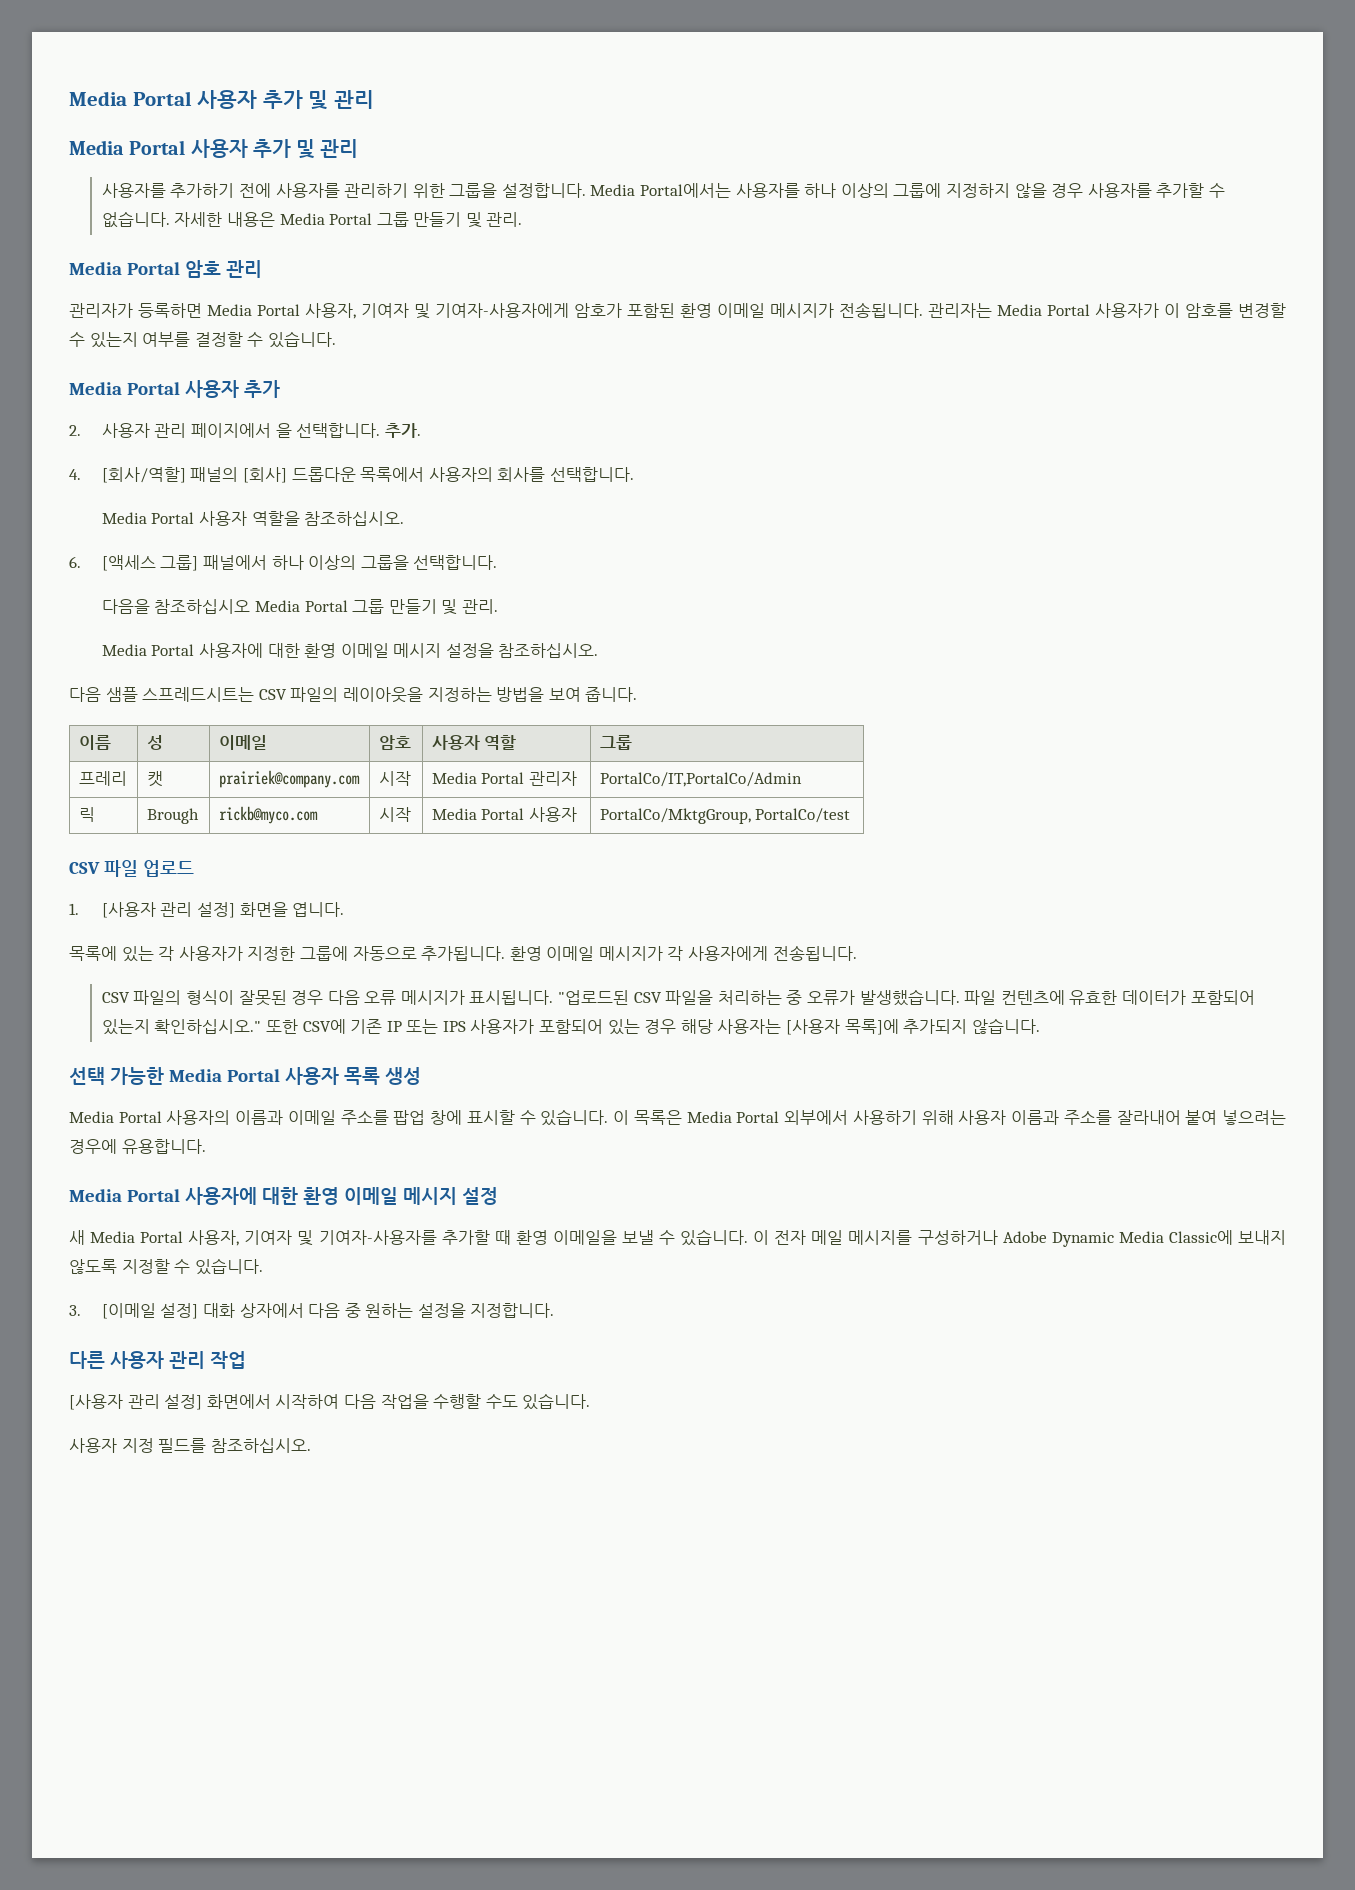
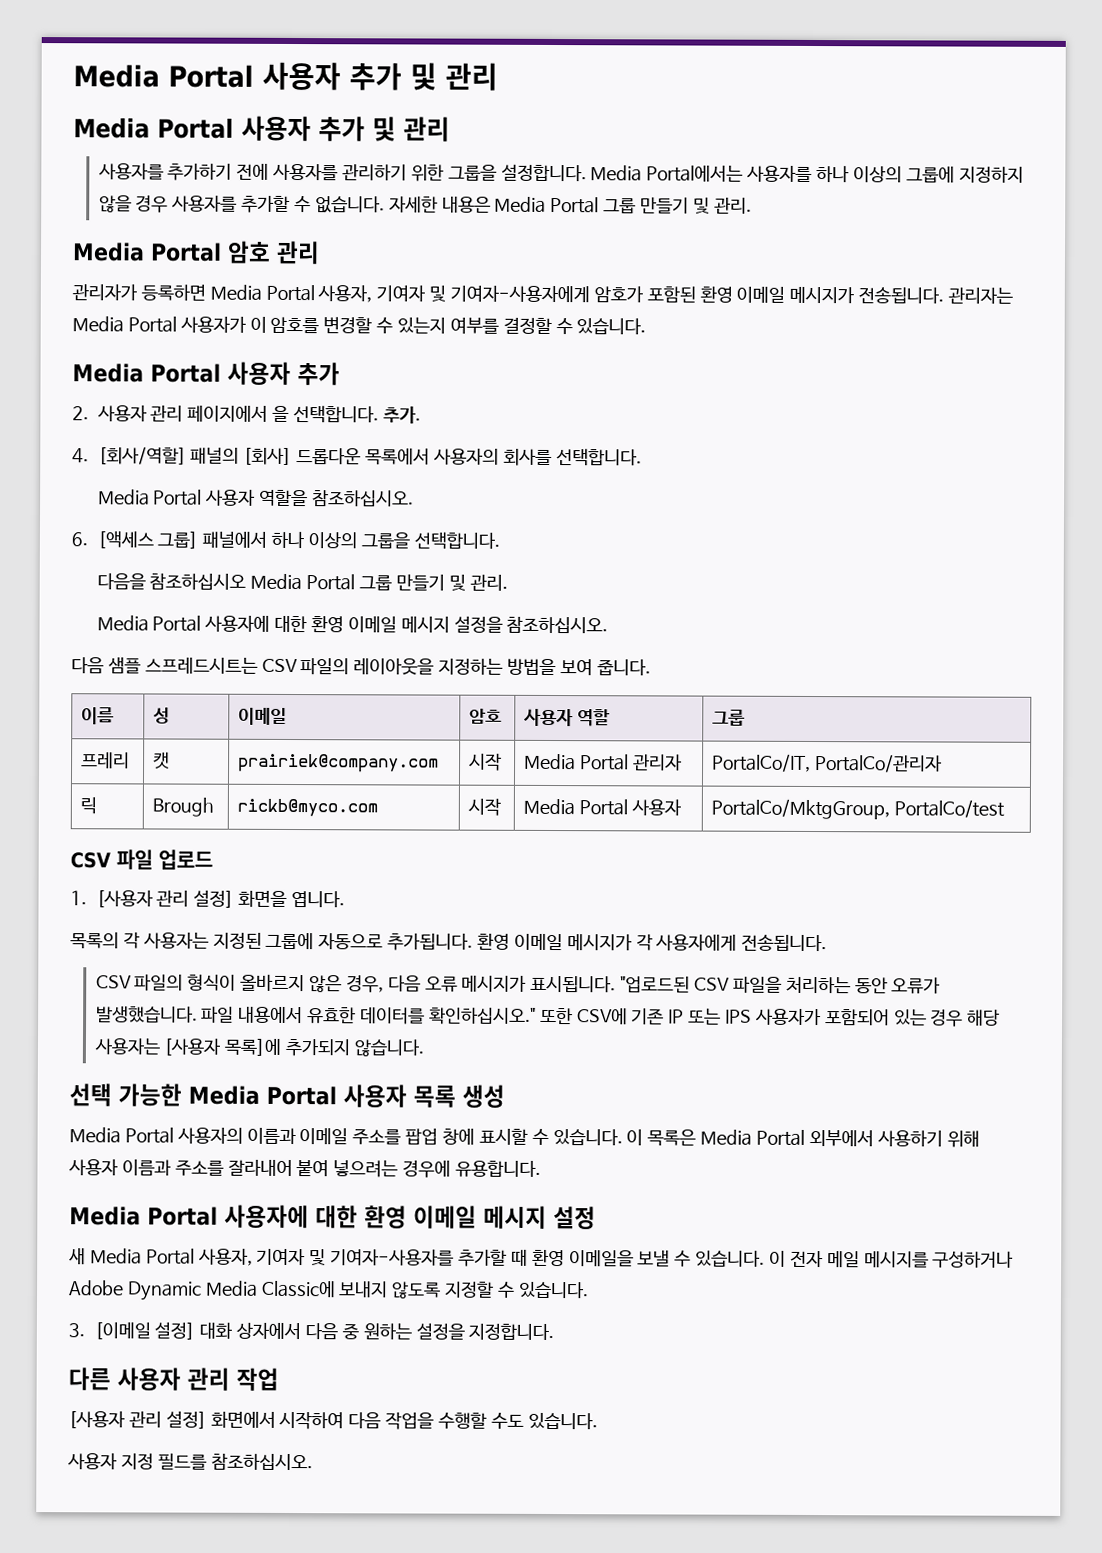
[599,772,802,787] PortalCo/IT,PortalCo/Admin -> [712,753,944,773] PortalCo/IT, PortalCo/관리자
[69,946,296,962] 목록에 있는 각 사용자가 지정한 -> [70,932,262,950] 목록의 각 사용자는 지정된
[238,990,324,1006] 잘못된 경우 -> [240,973,384,993] 올바르지 않은 경우,
[786,990,803,1005] 중 -> [854,977,888,994] 동안
[1000,990,1255,1005] [101,1019,150,1035] 컨텐츠에 유효한 데이터가 포함되어 있는지 -> [238,1006,426,1025] 내용에서 유효한 데이터를

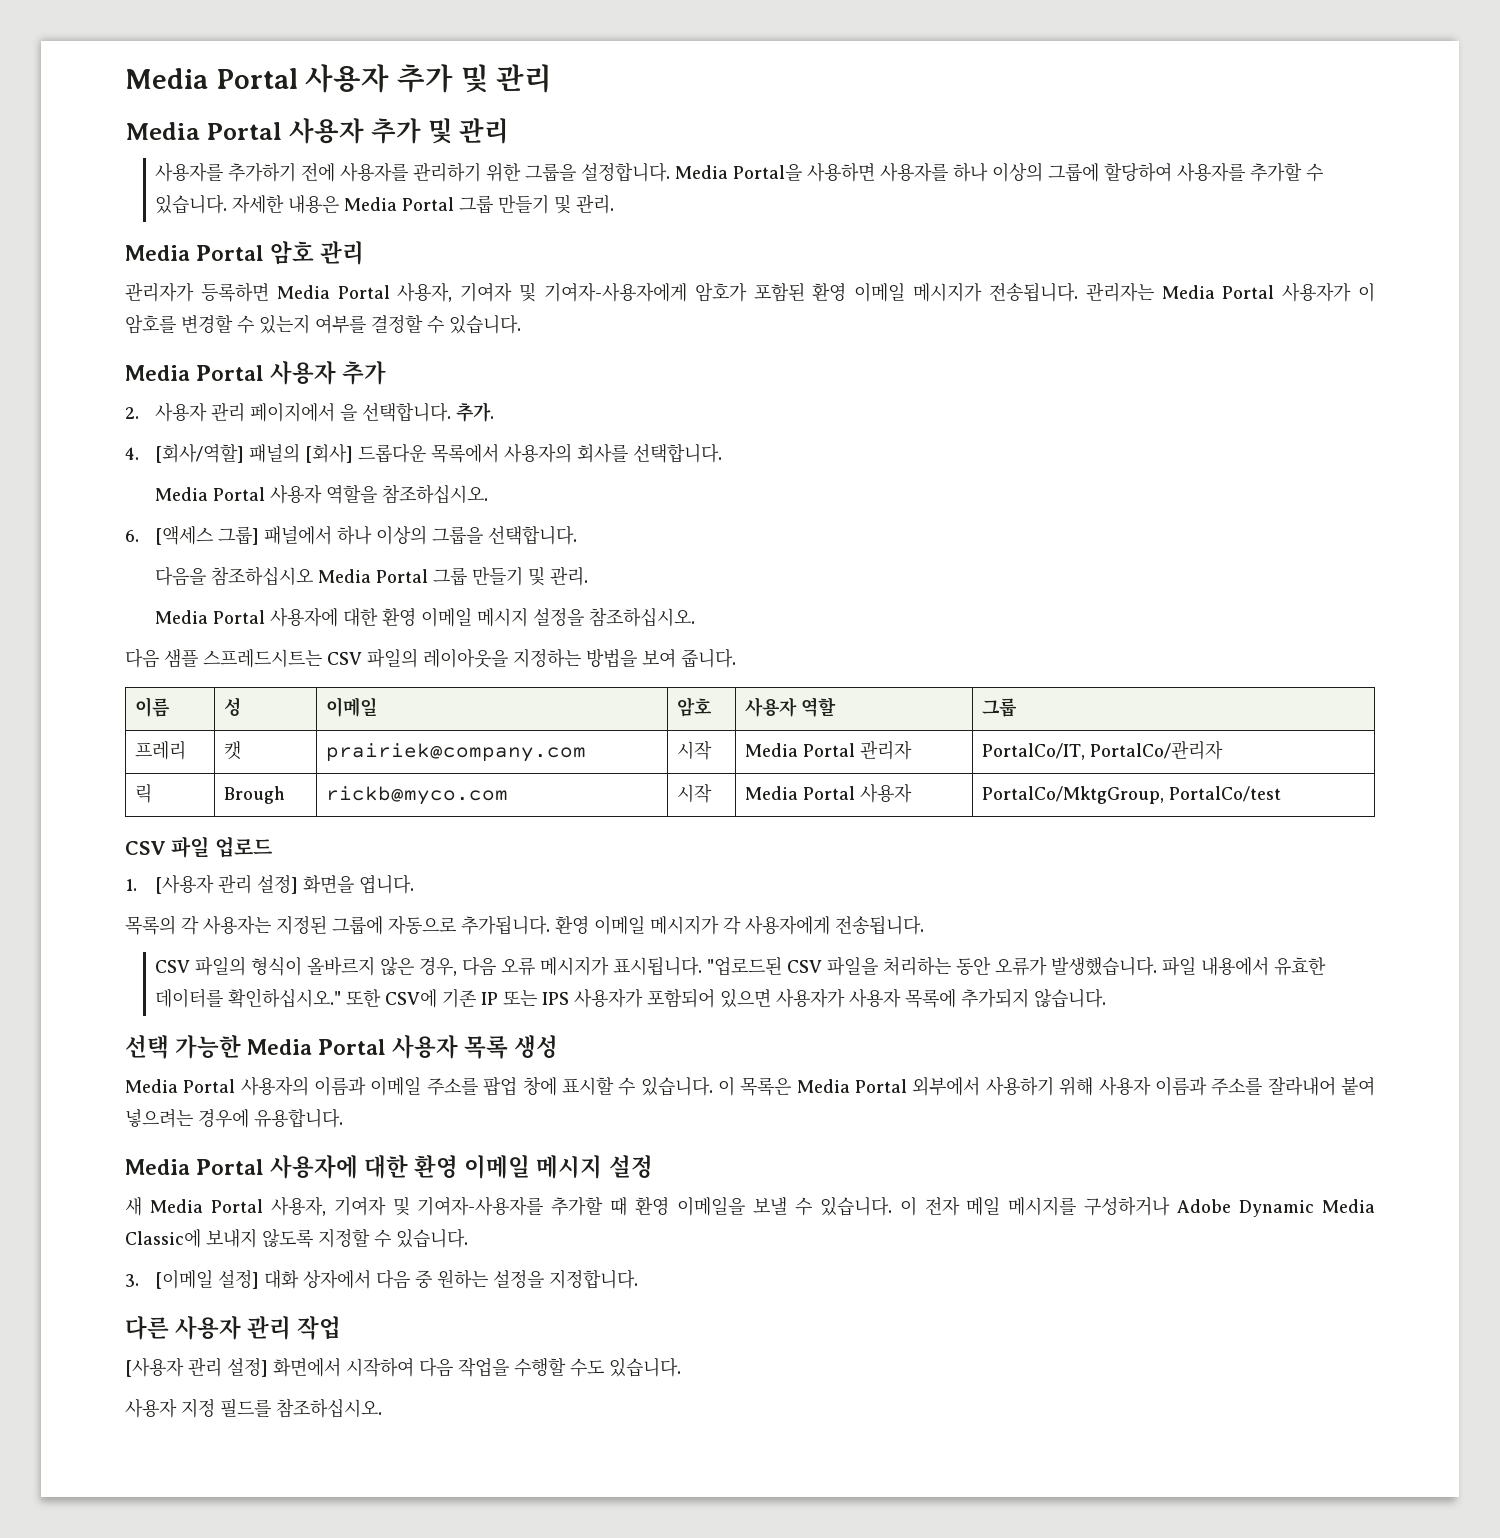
[646,165,744,182] Portal에서는 -> [733,163,876,182] Portal을 사용하면
[958,166,1024,183] [98,195,169,213] 지정하지 않을 경우 -> [1104,163,1173,182] 할당하여
[314,196,385,214] 없습니다. -> [155,194,228,214] 있습니다.
[893,1009,1001,1027] [93,1038,282,1056] 있는 경우 해당 사용자는 [사용자 목록]에 -> [720,988,957,1008] 있으면 사용자가 사용자 목록에

